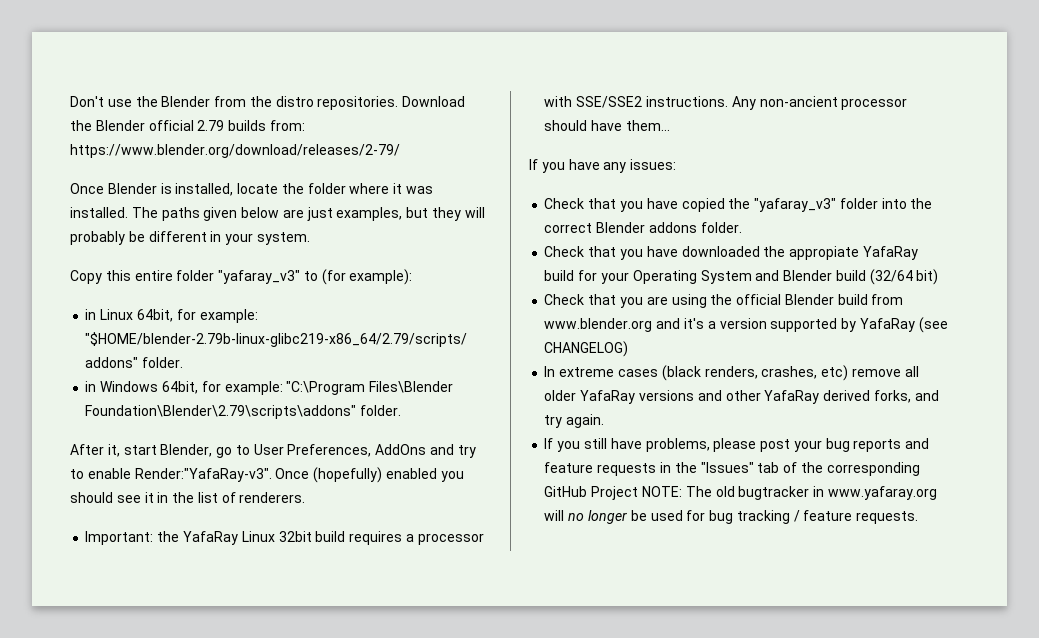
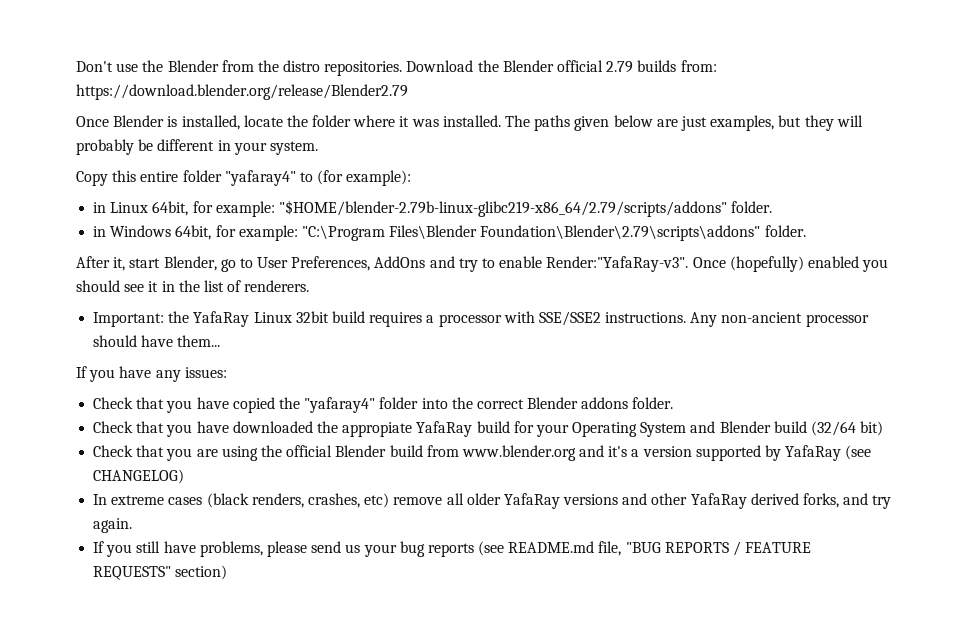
[70,144,400,158] https://www.blender.org/download/releases/2-79/ -> [76,84,408,100] https://download.blender.org/release/Blender2.79
[218,270,301,284] "yafaray_v3" -> [224,170,296,186] "yafaray4"
[754,198,837,212] "yafaray_v3" -> [304,397,376,413] "yafaray4"
[760,439,791,452] post -> [311,541,361,553] send us
[905,438,930,449] [544,462,920,476] [544,486,937,500] [544,510,919,524] and feature requests in the "Issues" tab of the corresponding GitHub Project NOTE: The old bugtracker in www.yafaray.org will no longer be used for bug tracking / feature requests. -> [478,541,812,556] [93,565,228,580] (see README.md file, "BUG REPORTS / FEATURE REQUESTS" section)

